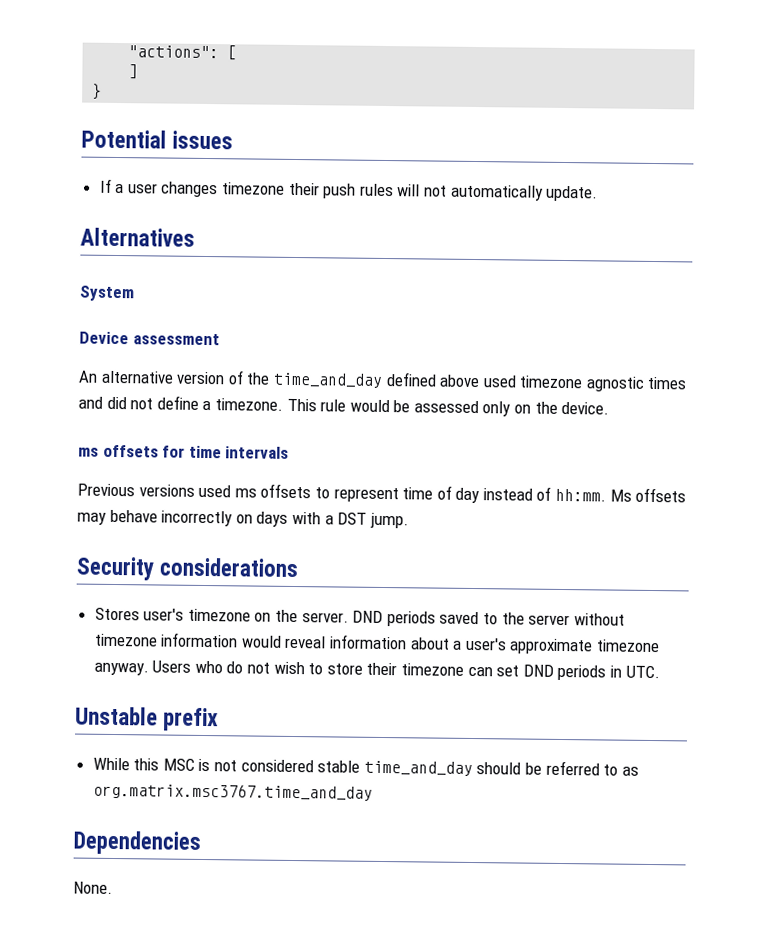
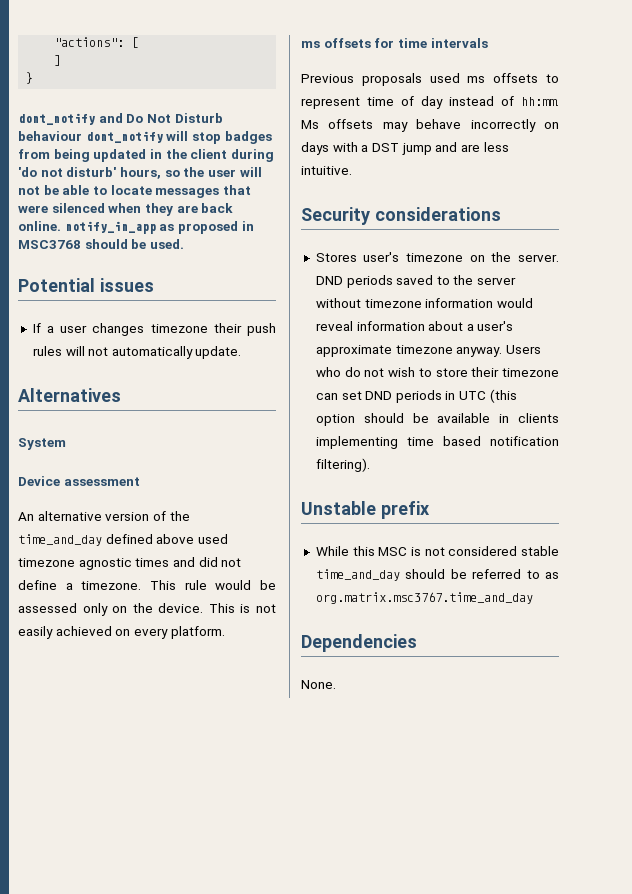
(103, 91) none -> [18,113,223,125] [18,131,272,144] [18,149,274,162] [18,167,262,179] [18,185,251,198] [18,203,234,216] [18,221,254,234] [18,239,184,249] // dont_notify and Do Not Disturb behaviour dont_notify will stop badges from being updated in the client during 'do not disturb' hours, so the user will not be able to locate messages that were silenced when they are back online. notify_in_app as proposed in MSC3768 should be used.
(610, 408) none -> [208,603,277,613] [18,626,225,639] This is not easily achieved on every platform.
[138,484,195,497] versions -> [361,73,422,86] proposals
[369,512,409,529] jump. -> [401,142,509,155] [301,166,352,175] jump and are less intuitive.
[625,665,660,679] UTC. -> [459,389,517,403] [315,413,559,426] [315,436,559,449] [315,458,370,472] UTC (this option should be available in clients implementing time based notification filtering).

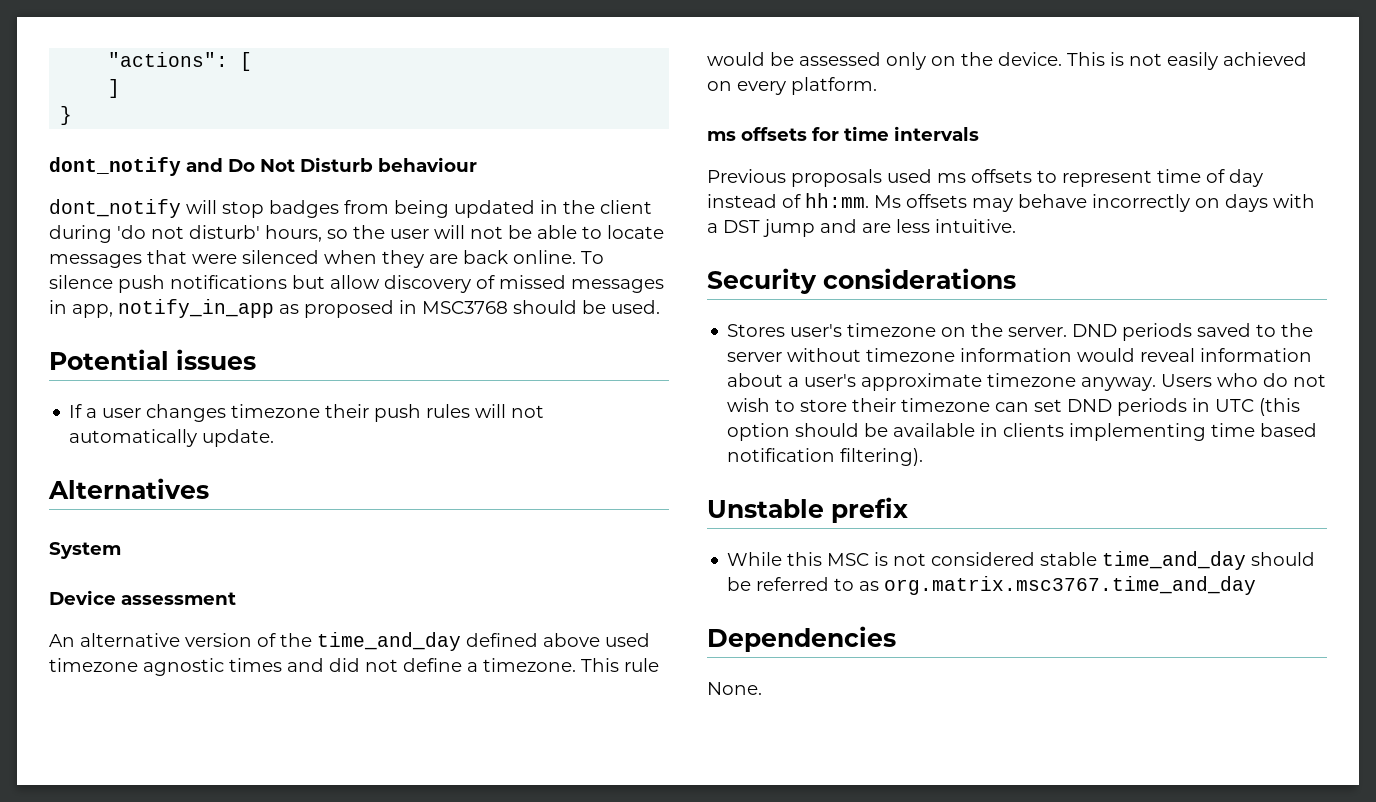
(82, 136) none -> (477, 164) //
(61, 226) none -> [581,251,604,264] [49,275,664,293] [49,300,113,318] To silence push notifications but allow discovery of missed messages in app,

